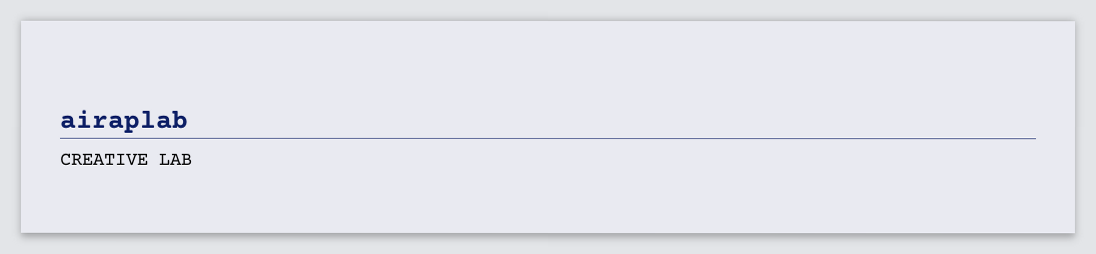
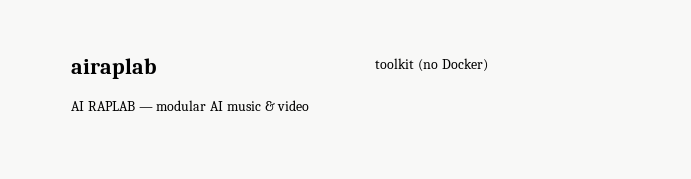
[59,152,192,166] CREATIVE LAB -> [71,100,310,111] [375,58,488,72] AI RAPLAB — modular AI music & video toolkit (no Docker)

